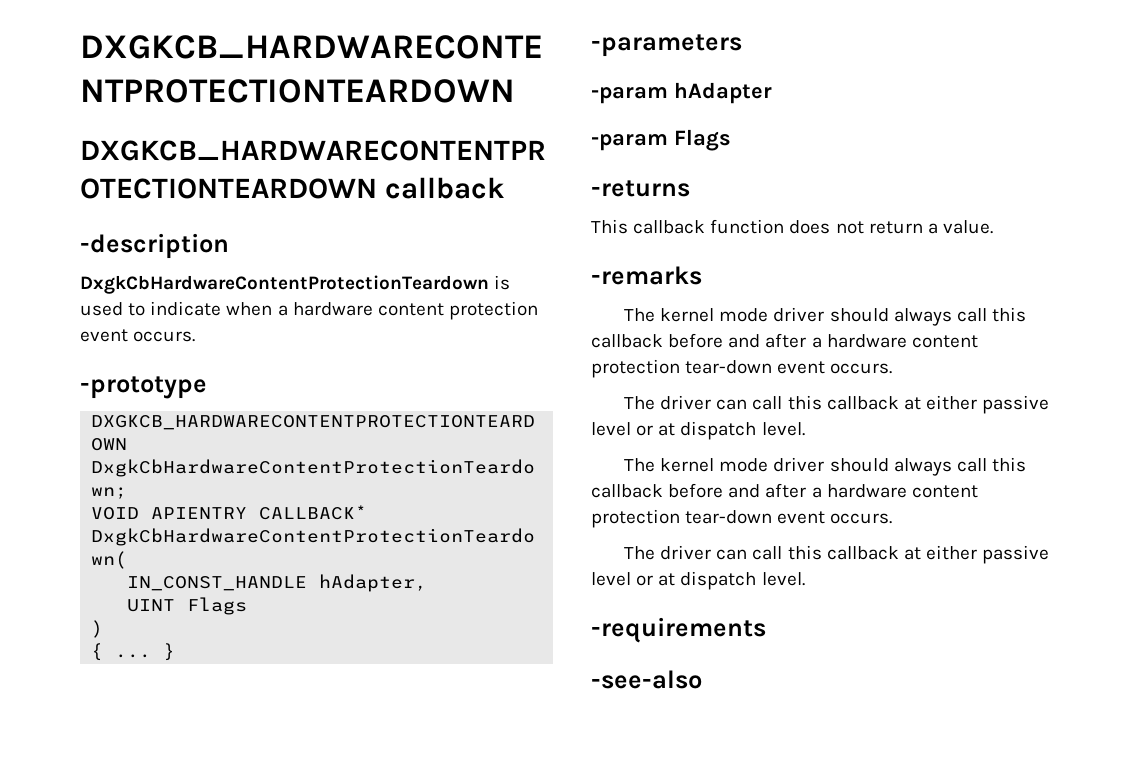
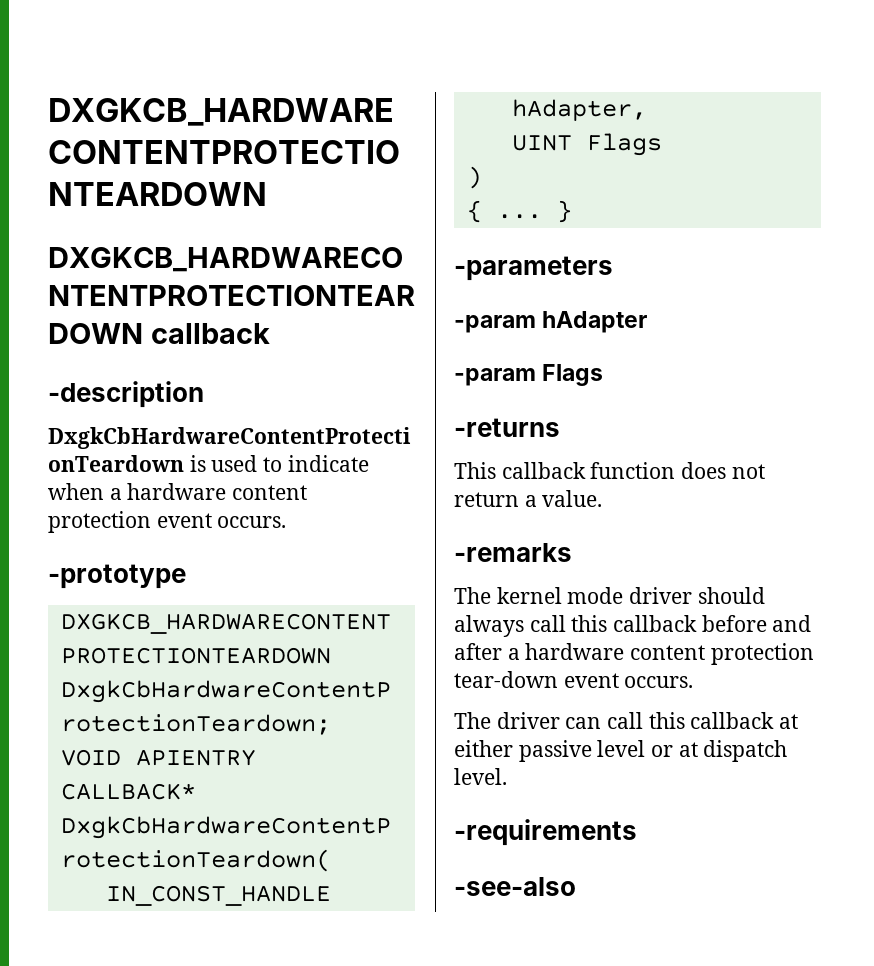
[624,457,1026,476] [591,483,978,498] [591,509,893,528] [624,545,1050,564] [591,571,805,590] // The kernel mode driver should always call this callback before and after a hardware content protection tear-down event occurs. // The driver can call this callback at either passive level or at dispatch level. -> (507, 776) none

